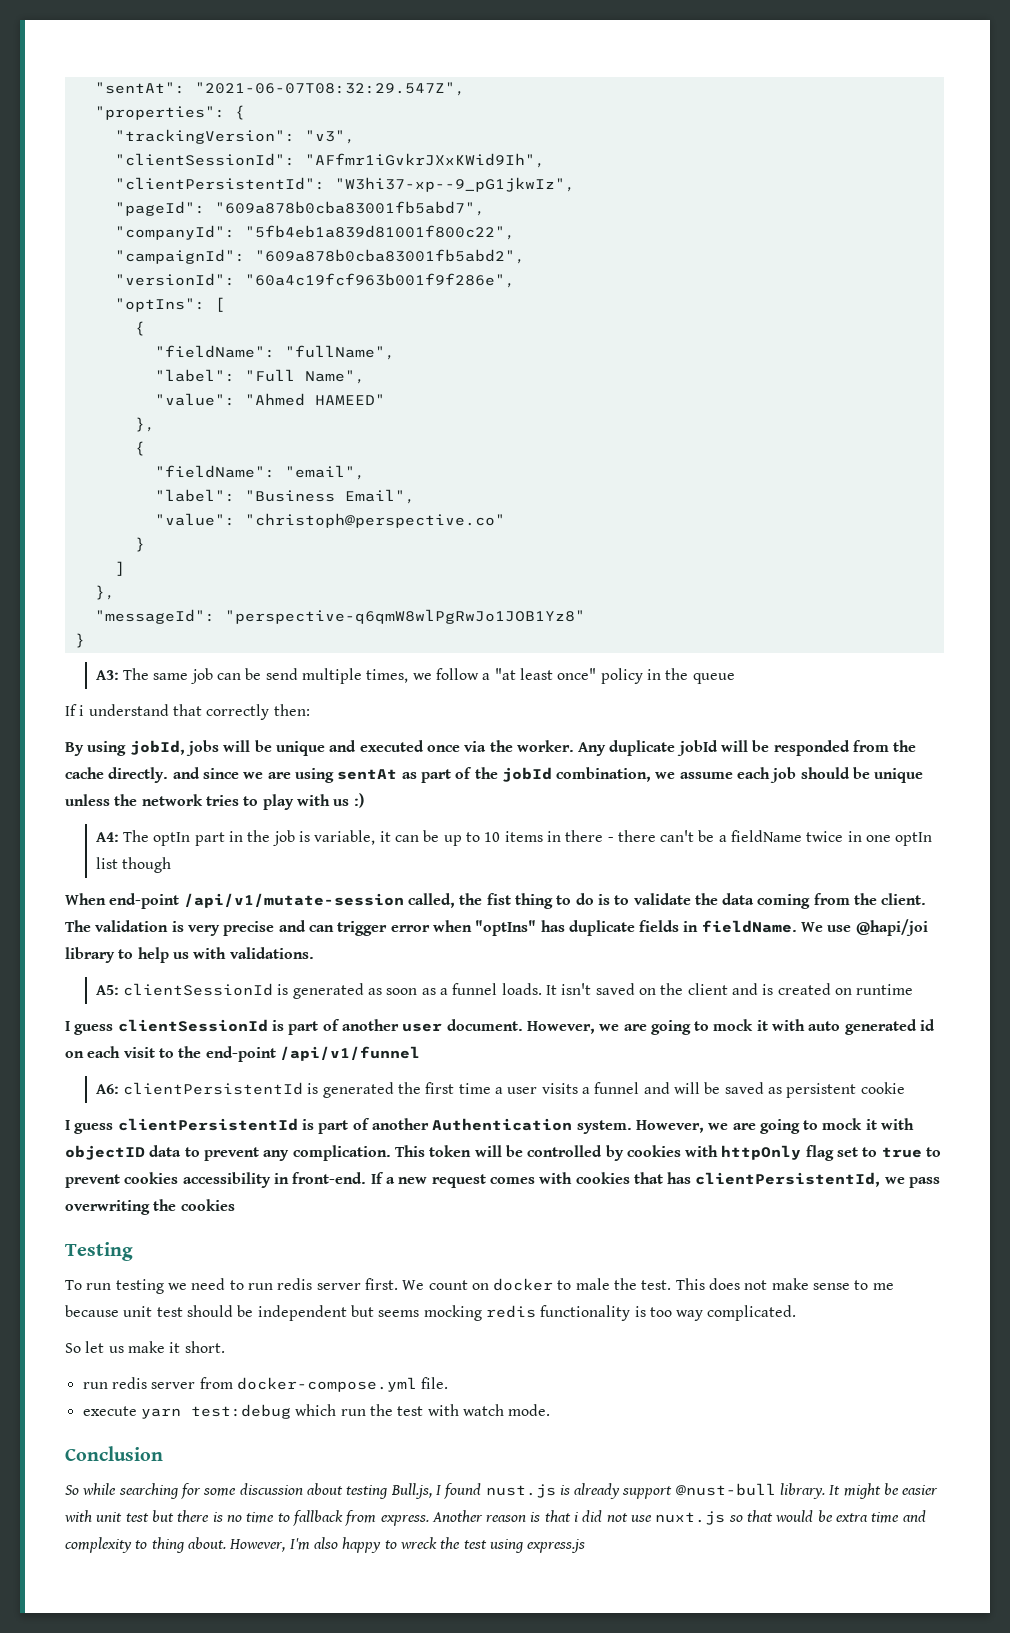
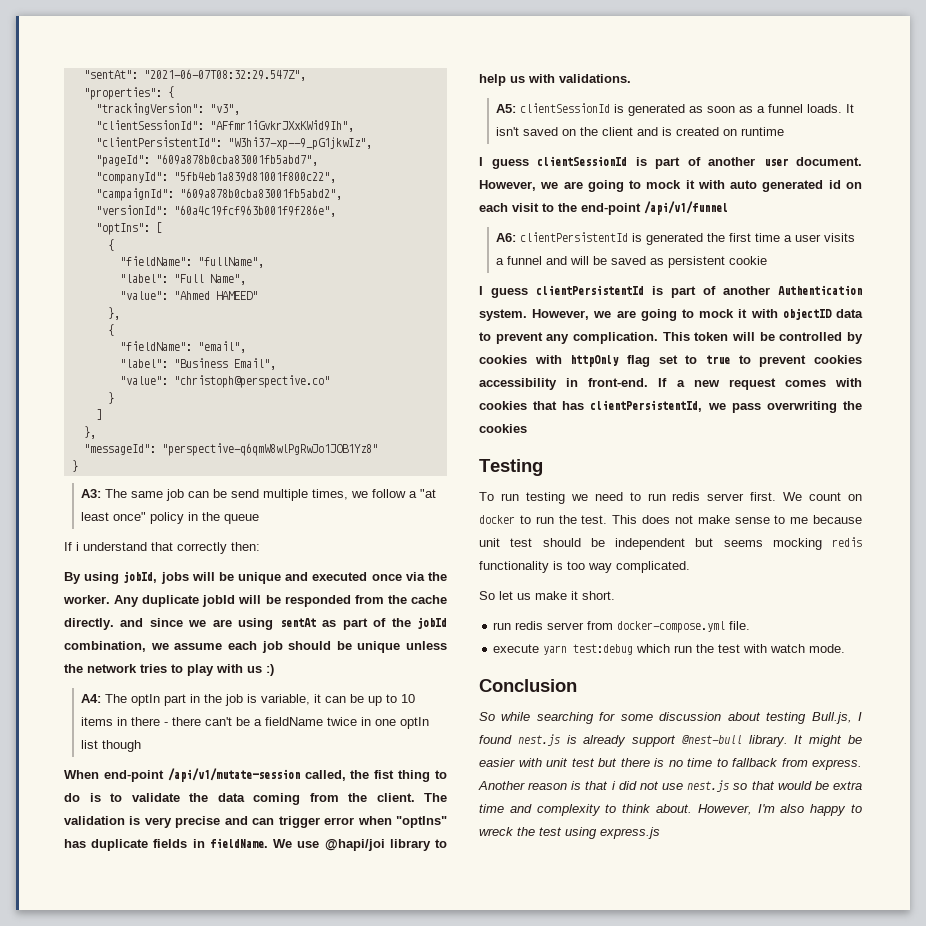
[575,1278,610,1290] male -> [535,516,554,524] run
[485,1484,556,1498] nust.js -> [517,734,560,746] nest.js
[675,1483,776,1496] @nust-bull -> [681,735,742,744] @nest-bull
[655,1511,726,1525] nuxt.js -> [687,780,730,792] nest.js
[151,1537,185,1553] thing -> [622,804,652,813] think

